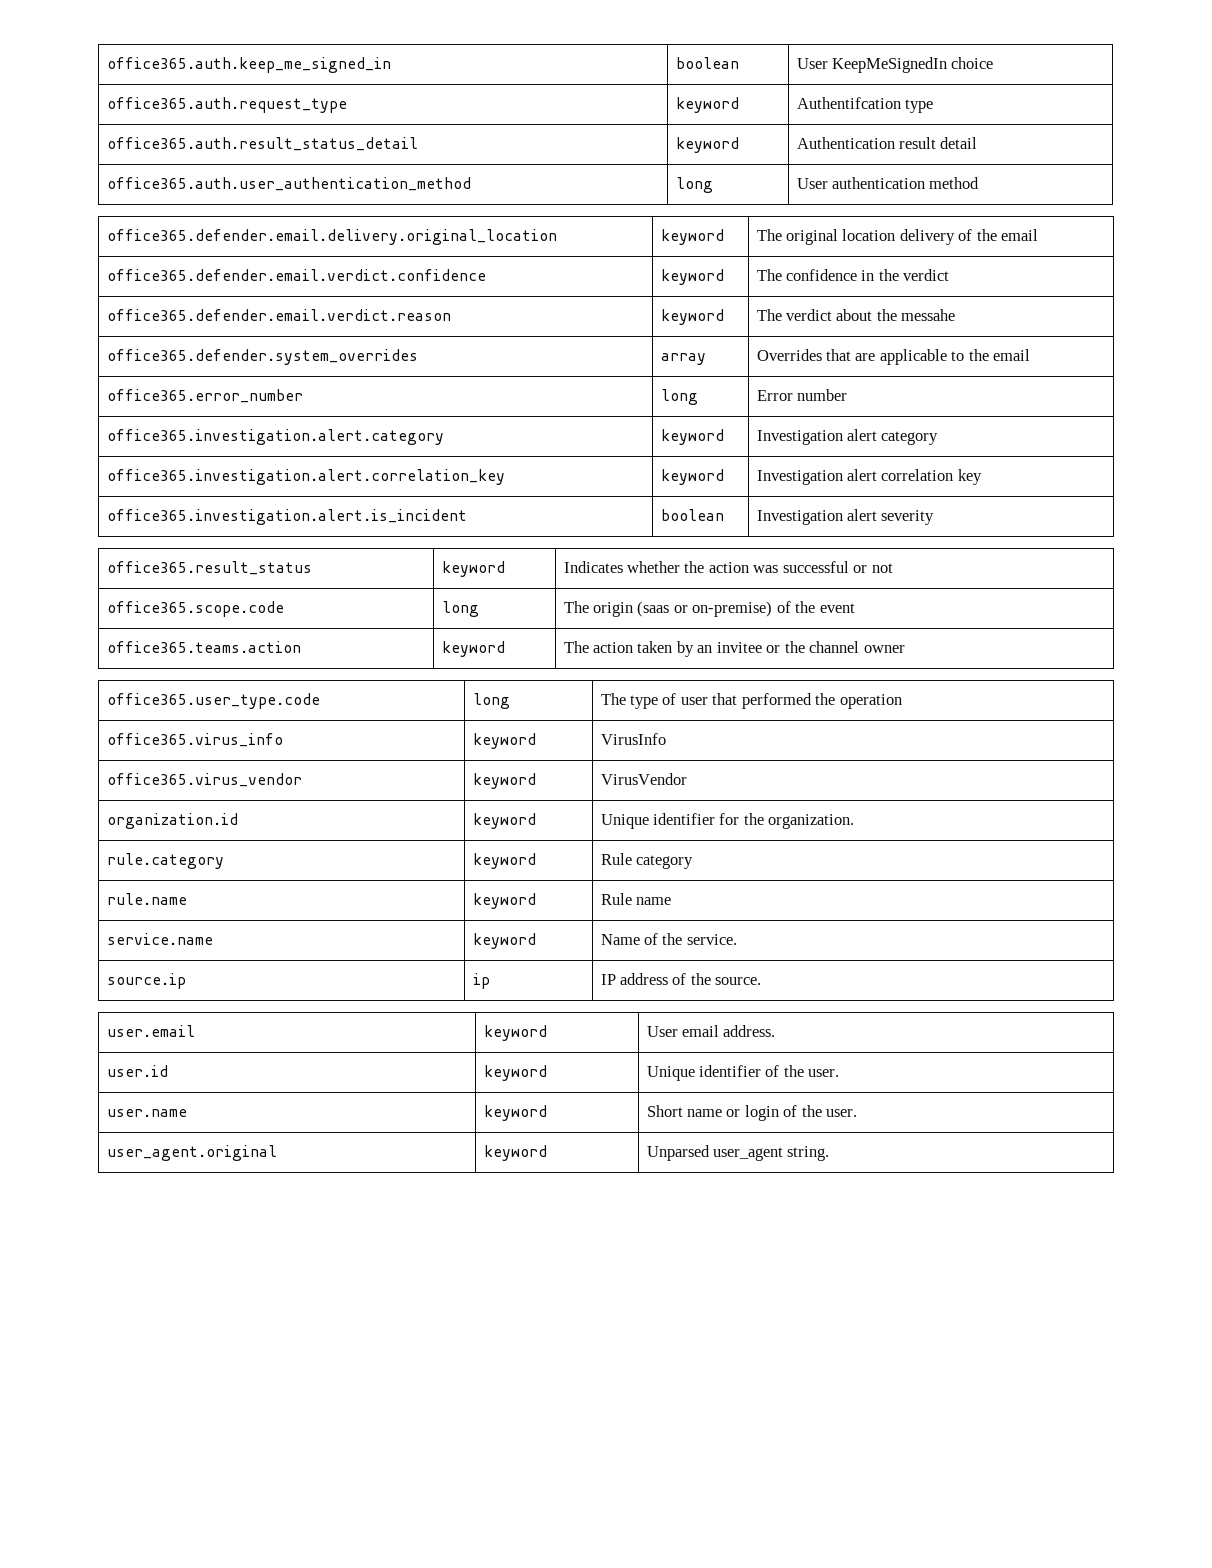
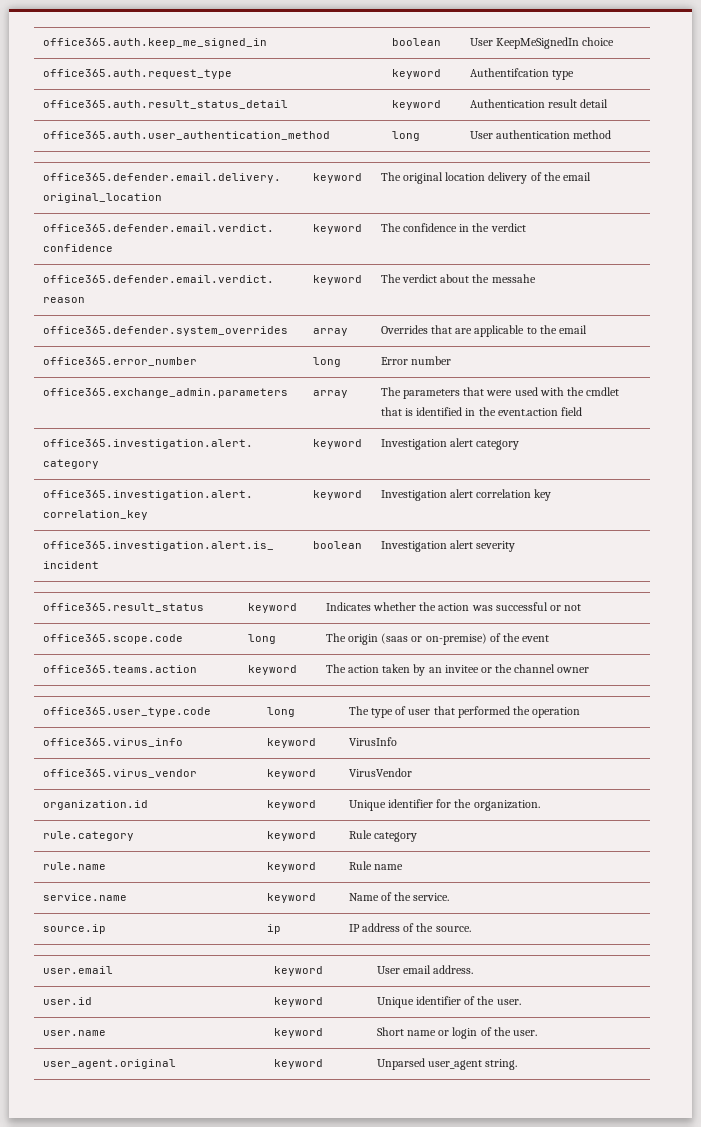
(848, 395) none -> [43,388,289,398] [313,390,349,398] [381,387,619,399] [381,407,582,416] // office365.exchange_admin.parameters | array | The parameters that were used with the cmdlet that is identified in the event.action field

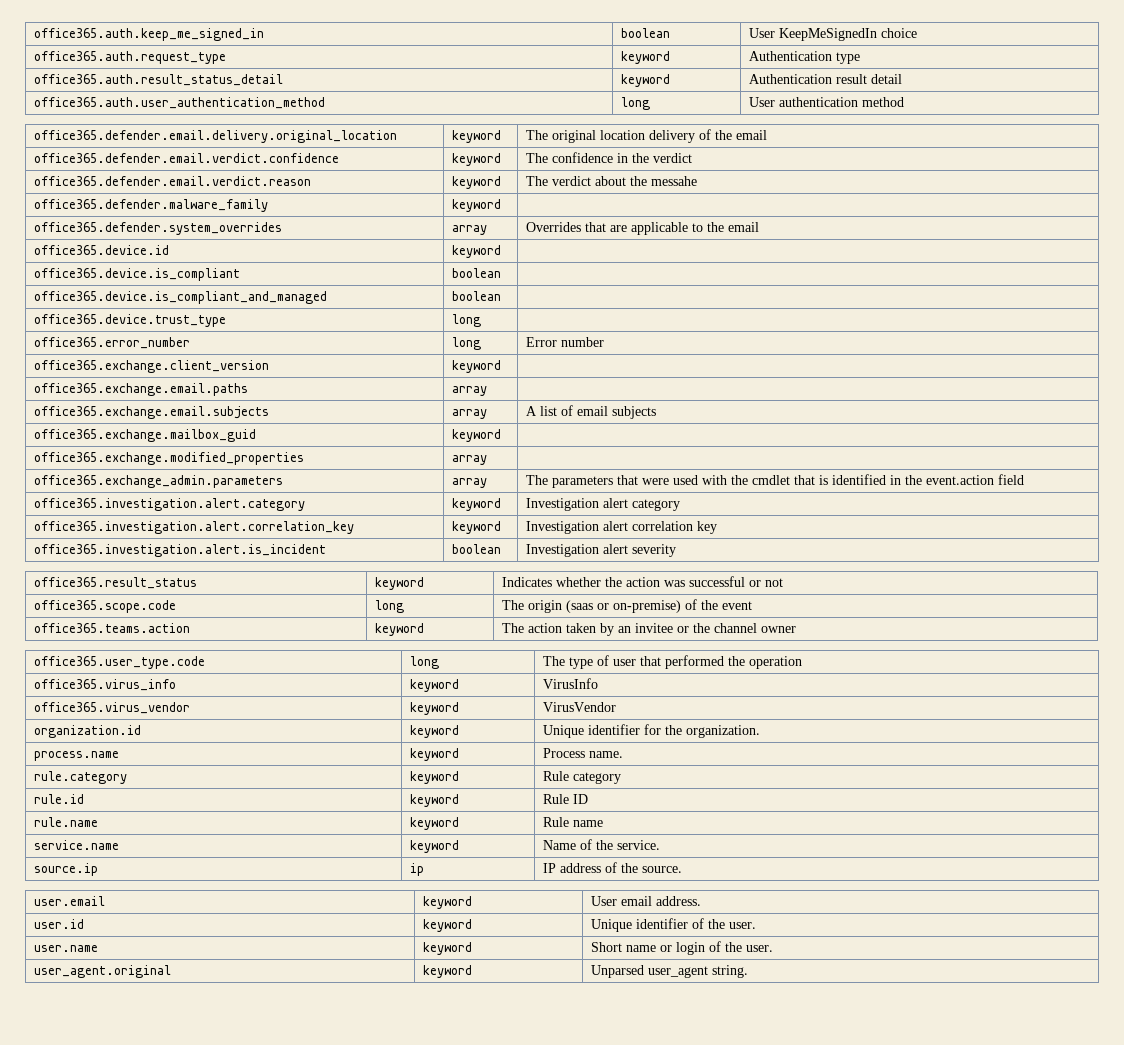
[470,68,550,77] Authentifcation -> [748,51,832,61] Authentication
(536, 278) none -> [33,199,268,212] [451,199,501,212] // office365.defender.malware_family | keyword |
[43,357,198,366] [313,357,342,367] [381,356,452,365] office365.error_number | long | Error number -> [33,245,169,255] [451,245,501,258] [33,268,240,281] [451,268,501,278] [33,291,327,304] [451,291,501,301] [33,314,226,327] [451,314,481,327] [33,337,190,349] [451,337,481,350] [525,337,604,347] [33,360,269,373] [451,360,501,373] [33,383,248,396] [451,386,487,396] [33,406,269,419] [451,409,487,419] [525,405,656,419] [33,429,256,442] [451,429,501,442] [33,452,304,465] [451,455,487,465] office365.device.id | keyword | // office365.device.is_compliant | boolean | // office365.device.is_compliant_and_managed | boolean | // office365.device.trust_type | long | // office365.error_number | long | Error number // office365.exchange.client_version | keyword | // office365.exchange.email.paths | array | // office365.exchange.email.subjects | array | A list of email subjects // office365.exchange.mailbox_guid | keyword | // office365.exchange.modified_properties | array |
(540, 805) none -> [33,751,119,761] [409,748,459,761] [542,748,623,758] // process.name | keyword | Process name.
(418, 837) none -> [33,794,84,804] [409,794,459,807] [542,794,588,804] // rule.id | keyword | Rule ID

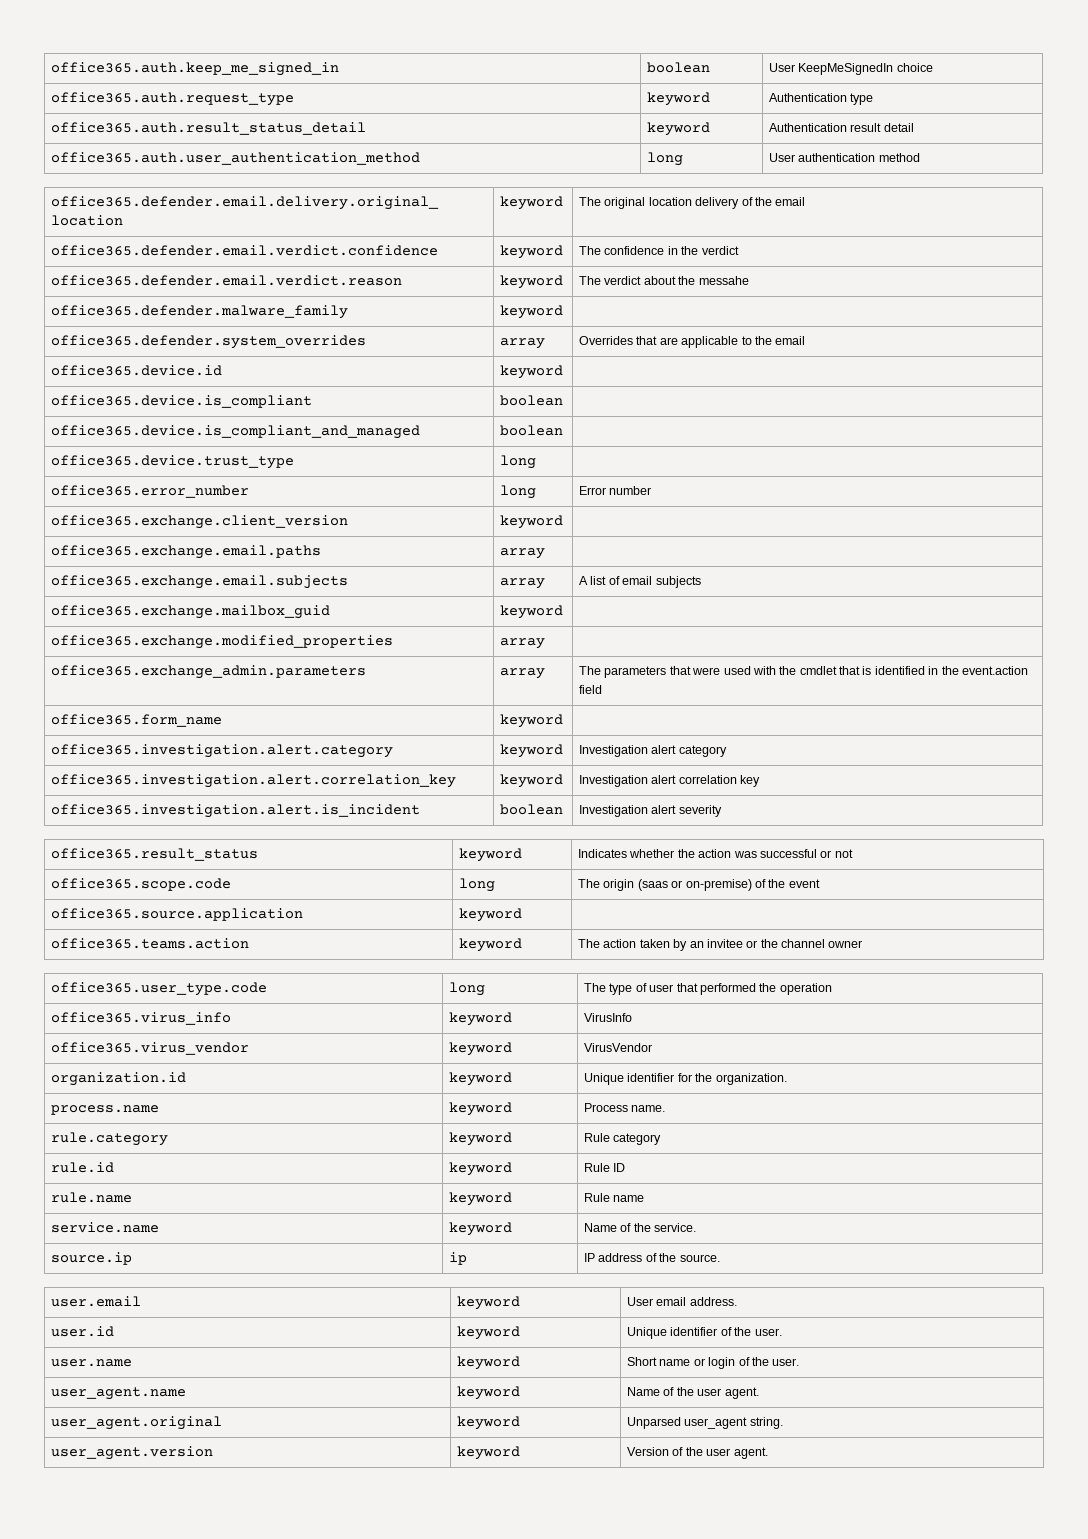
(1024, 479) none -> [51,714,223,727] [500,714,564,728] // office365.form_name | keyword |
(752, 605) none -> [51,908,304,921] [459,908,523,922] // office365.source.application | keyword |
(773, 948) none -> [51,1387,187,1400] [457,1386,521,1400] [627,1387,759,1399] // user_agent.name | keyword | Name of the user agent.
(748, 971) none -> [51,1446,214,1460] [457,1446,521,1460] [627,1447,768,1459] // user_agent.version | keyword | Version of the user agent.

